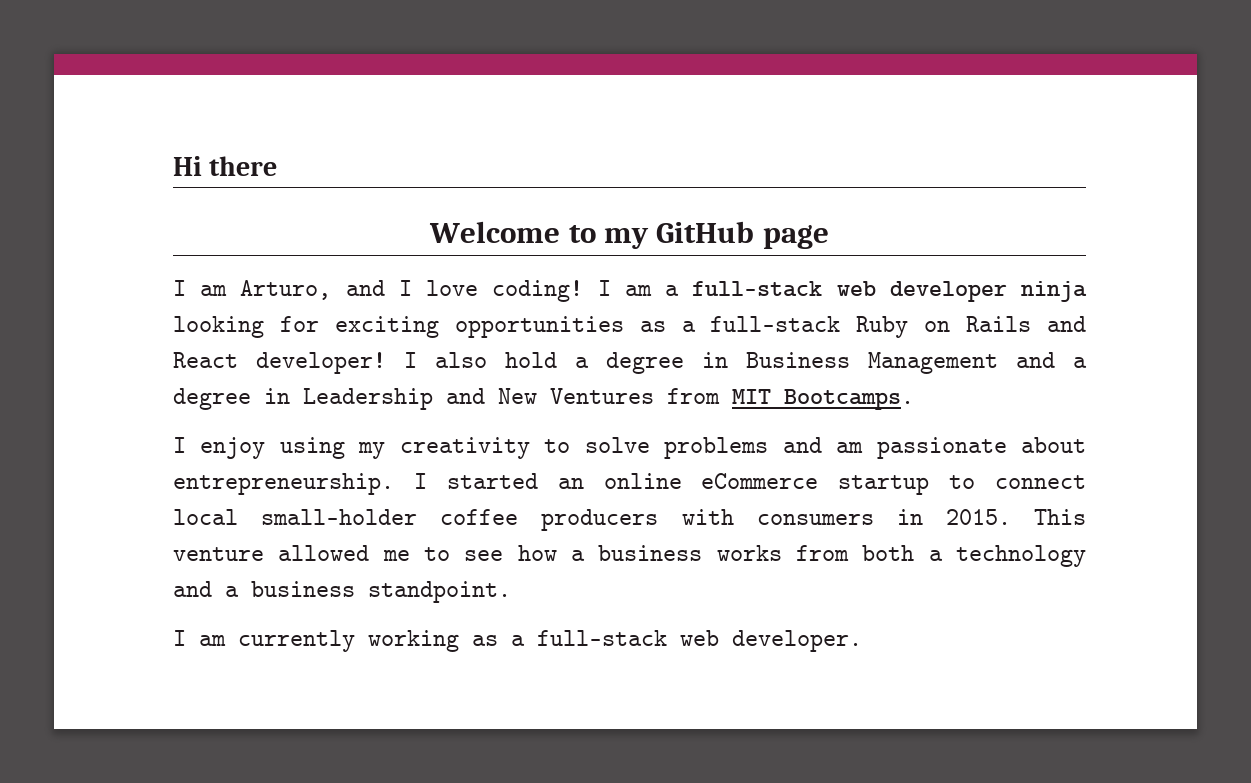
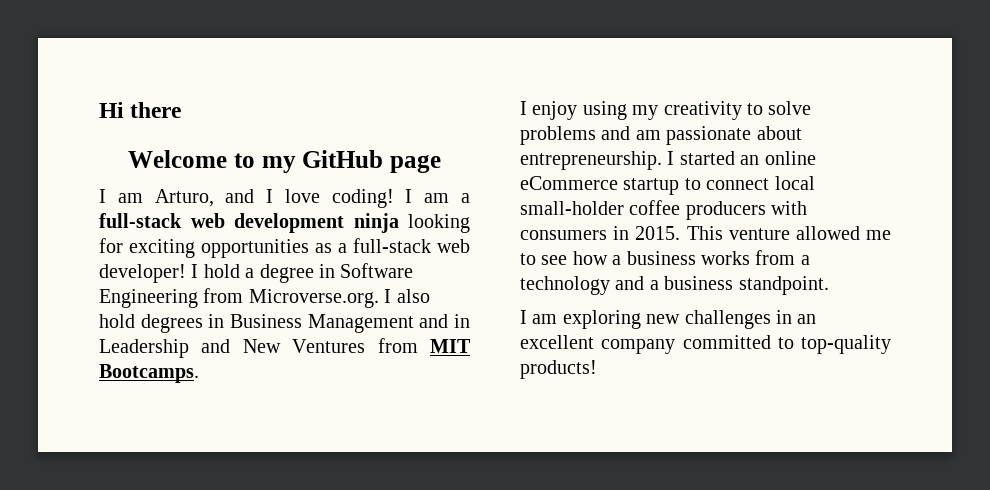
[889,281,1007,302] developer -> [234,213,344,233] development
[856,316,1086,338] [173,352,238,368] Ruby on Rails and React -> [437,239,470,253] web
[435,352,487,368] also -> (199, 271) none
(728, 360) none -> [340,263,414,278] [99,288,430,308] [99,314,225,333] Software Engineering from Microverse.org. I also hold degrees in
[1073,357,1087,368] [173,388,251,410] a degree -> (449, 321) none
[862,545,915,561] both -> (796, 257) none
[238,630,862,652] currently working as a full-stack web developer. -> [562,310,817,329] [520,335,891,354] [520,360,597,379] exploring new challenges in an excellent company committed to top-quality products!

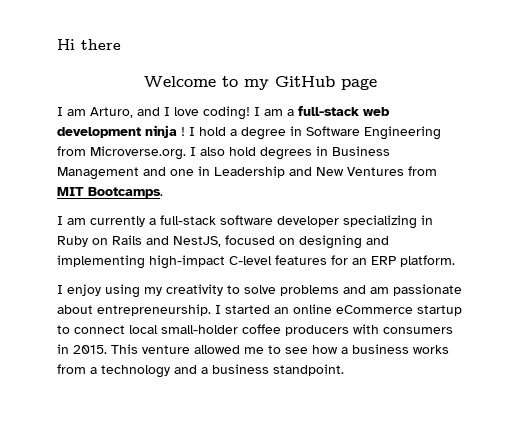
[408,214,470,233] [99,238,470,258] [99,264,186,283] looking for exciting opportunities as a full-stack web developer! -> [181,127,185,136] !
(449, 321) none -> [170,169,194,176] one
(199, 373) none -> [57,215,433,229] [57,235,389,249] [57,255,455,269] // I am currently a full-stack software developer specializing in Ruby on Rails and NestJS, focused on designing and implementing high-impact C-level features for an ERP platform.
[520,310,817,329] [520,335,891,354] [520,360,597,379] // I am exploring new challenges in an excellent company committed to top-quality products! -> (344, 370) none

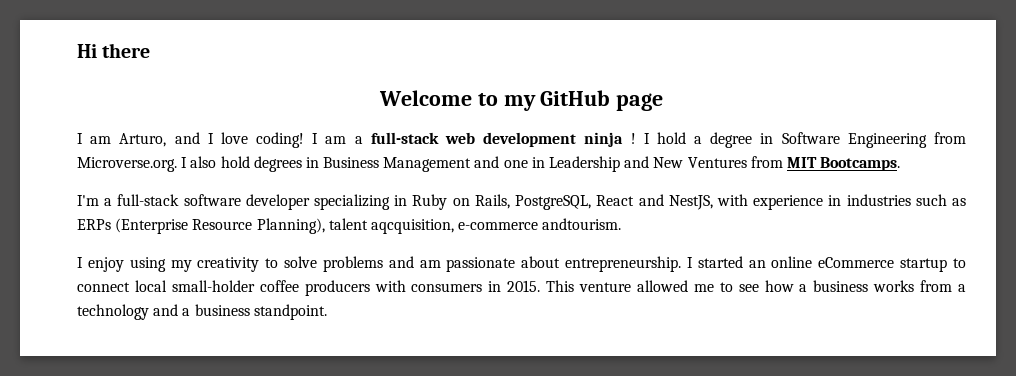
[57,216,145,227] I am currently -> [77,195,99,206] I'm
[112,235,389,249] [57,255,455,269] Rails and NestJS, focused on designing and implementing high-impact C-level features for an ERP platform. -> [474,194,967,210] [77,218,622,234] Rails, PostgreSQL, React and NestJS, with experience in industries such as ERPs (Enterprise Resource Planning), talent aqcquisition, e-commerce andtourism.

